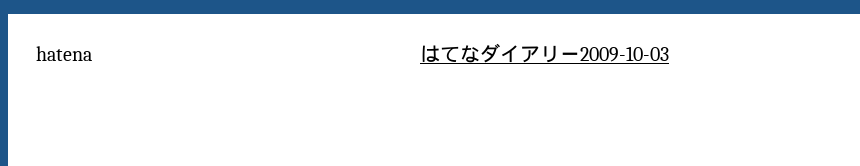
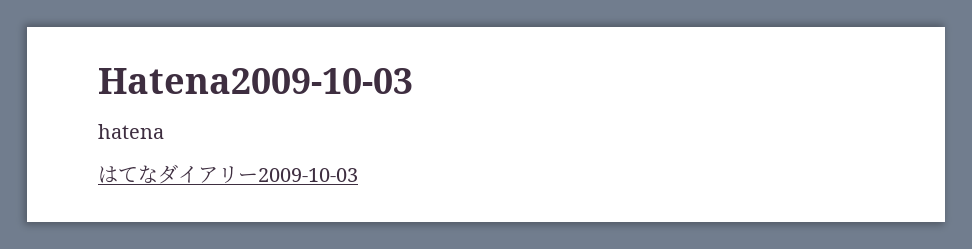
(36, 53) none -> [98,68,413,94] Hatena2009-10-03 //

